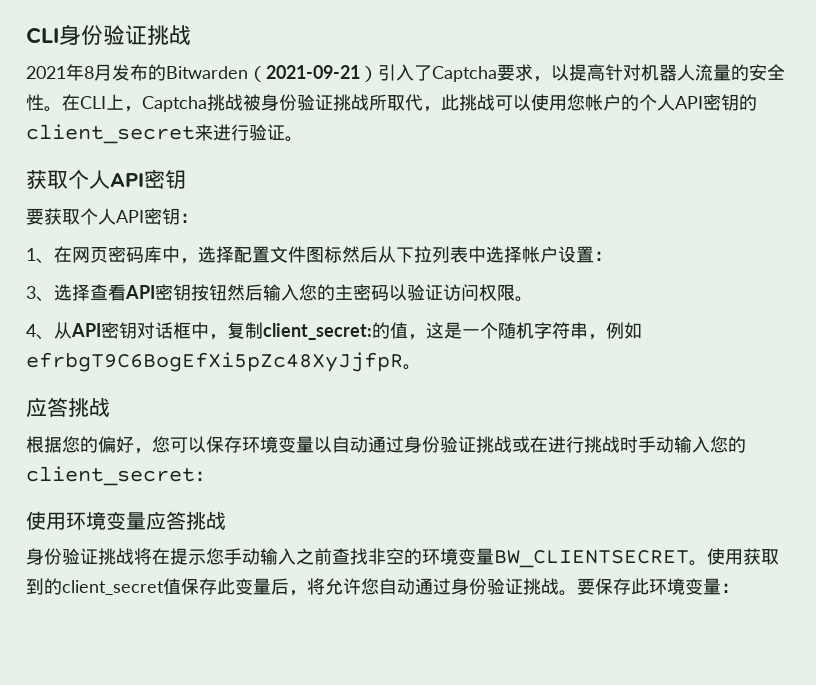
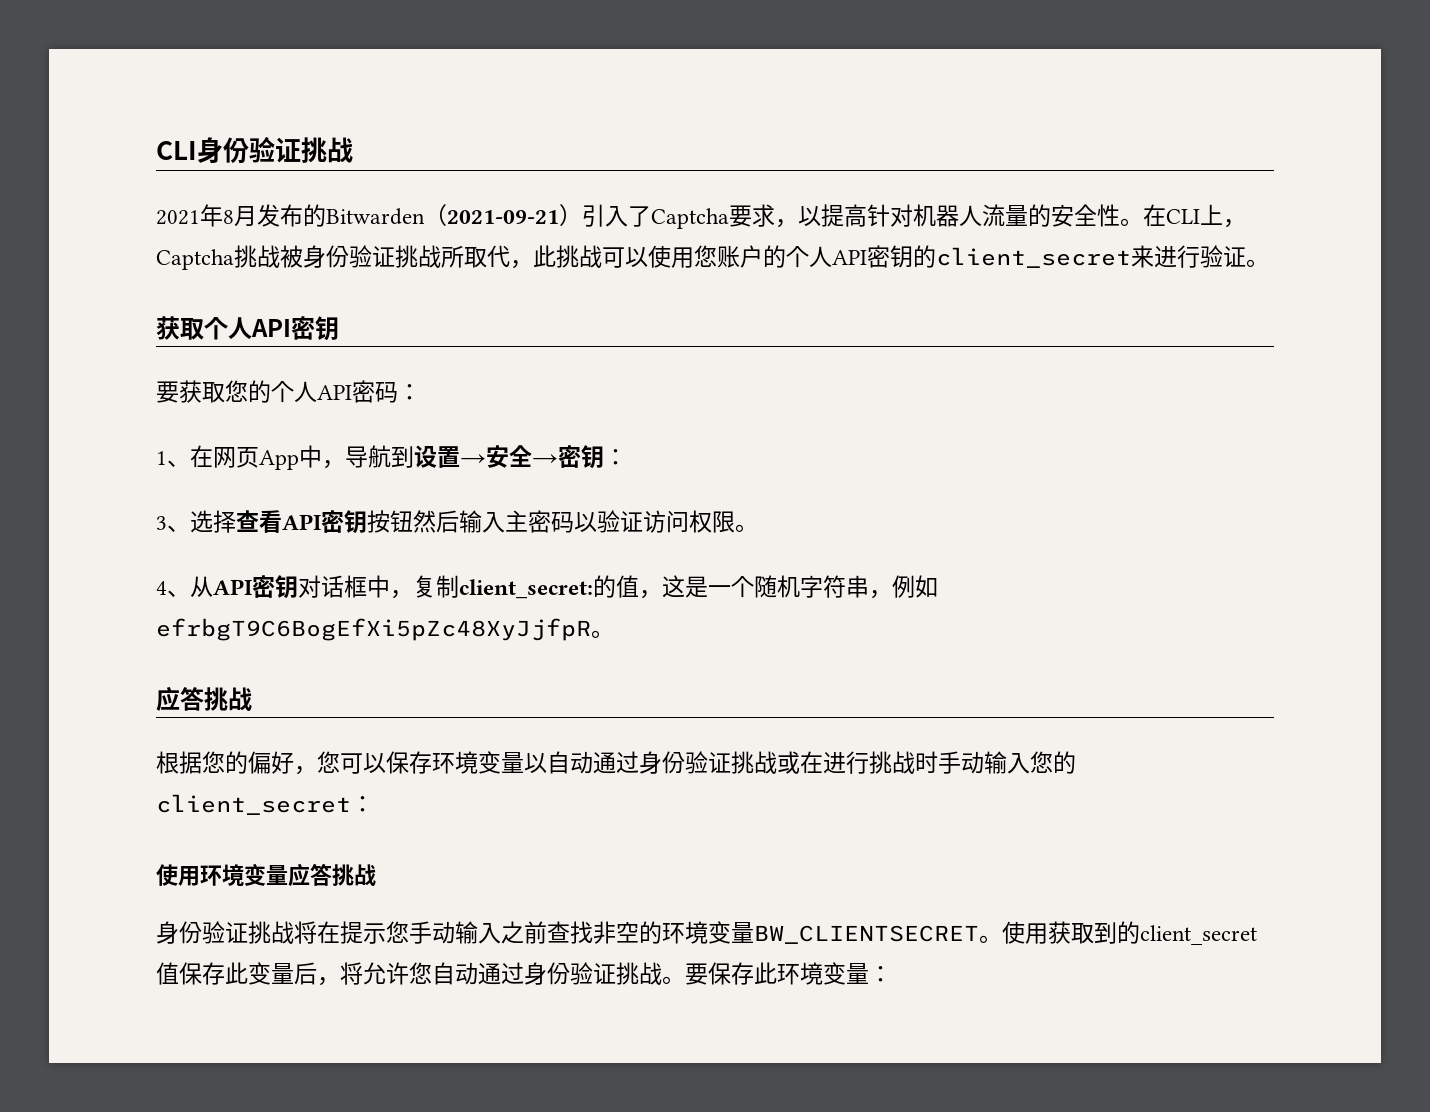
[585,94,603,111] 帐 -> [717,245,740,268] 账
[80,208,180,225] 个人API密钥 -> [225,380,398,403] 您的个人API密码
[108,246,594,264] 密码库中，选择配置文件图标然后从下拉列表中选择帐户设置 -> [259,445,604,470] App中，导航到设置→安全→密钥
[299,284,335,301] 您的 -> (505, 522) none

